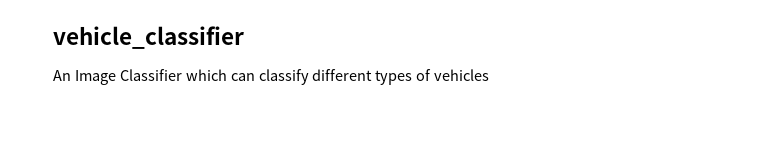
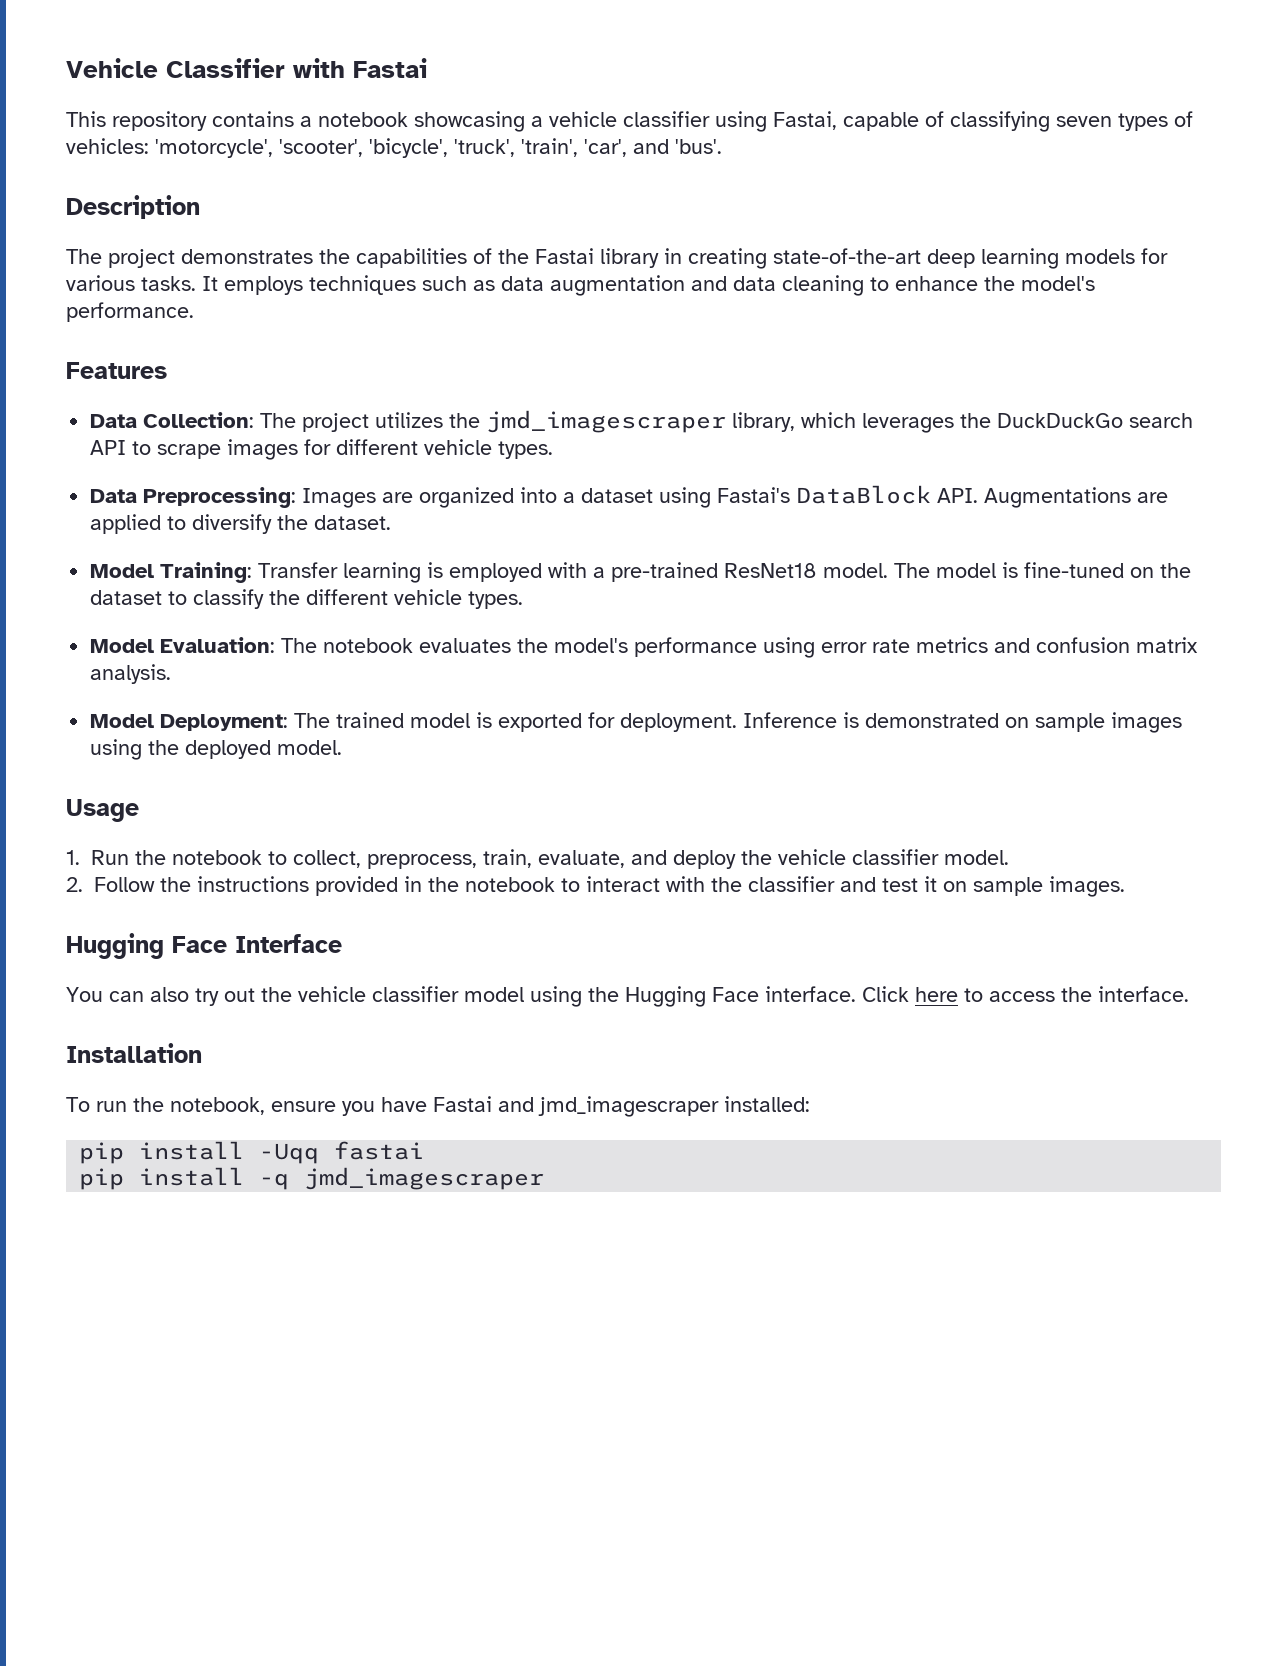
[53,26,244,49] [53,69,490,85] vehicle_classifier // An Image Classifier which can classify different types of vehicles -> [66,58,427,78] [66,111,1193,132] [66,138,722,158] [66,195,200,219] [66,248,1168,269] [66,275,1095,296] [66,302,194,322] [66,362,167,379] [90,410,1194,433] [90,439,554,460] [90,485,1169,508] [90,514,392,534] [90,562,1192,583] [90,589,524,609] [90,637,1199,658] [90,664,172,684] [90,712,1183,733] [90,739,343,760] [66,799,139,822] [66,849,1009,869] [66,876,1125,897] [66,933,342,959] [66,986,1189,1007] [66,1043,202,1063] [66,1096,810,1117] [79,1141,425,1164] [79,1167,545,1190] Vehicle Classifier with Fastai // This repository contains a notebook showcasing a vehicle classifier using Fastai, capable of classifying seven types of vehicles: 'motorcycle', 'scooter', 'bicycle', 'truck', 'train', 'car', and 'bus'. // Description // The project demonstrates the capabilities of the Fastai library in creating state-of-the-art deep learning models for various tasks. It employs techniques such as data augmentation and data cleaning to enhance the model's performance. // Features // Data Collection: The project utilizes the jmd_imagescraper library, which leverages the DuckDuckGo search API to scrape images for different vehicle types. // Data Preprocessing: Images are organized into a dataset using Fastai's DataBlock API. Augmentations are applied to diversify the dataset. // Model Training: Transfer learning is employed with a pre-trained ResNet18 model. The model is fine-tuned on the dataset to classify the different vehicle types. // Model Evaluation: The notebook evaluates the model's performance using error rate metrics and confusion matrix analysis. // Model Deployment: The trained model is exported for deployment. Inference is demonstrated on sample images using the deployed model. // Usage // 1. Run the notebook to collect, preprocess, train, evaluate, and deploy the vehicle classifier model. // 2. Follow the instructions provided in the notebook to interact with the classifier and test it on sample images. // Hugging Face Interface // You can also try out the vehicle classifier model using the Hugging Face interface. Click here to access the interface. // Installation // To run the notebook, ensure you have Fastai and jmd_imagescraper installed: // pip install -Uqq fastai // pip install -q jmd_imagescraper

